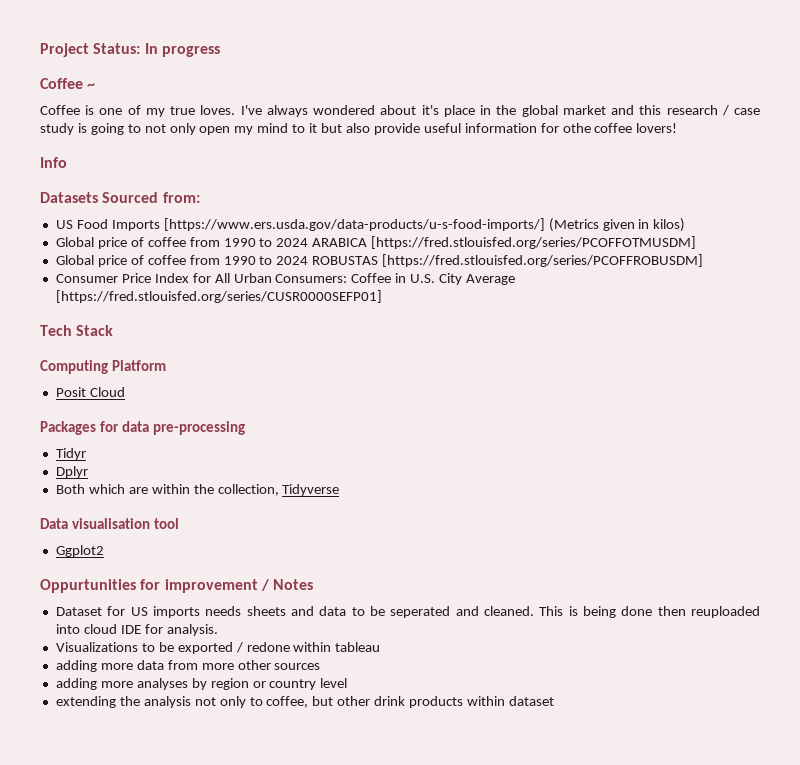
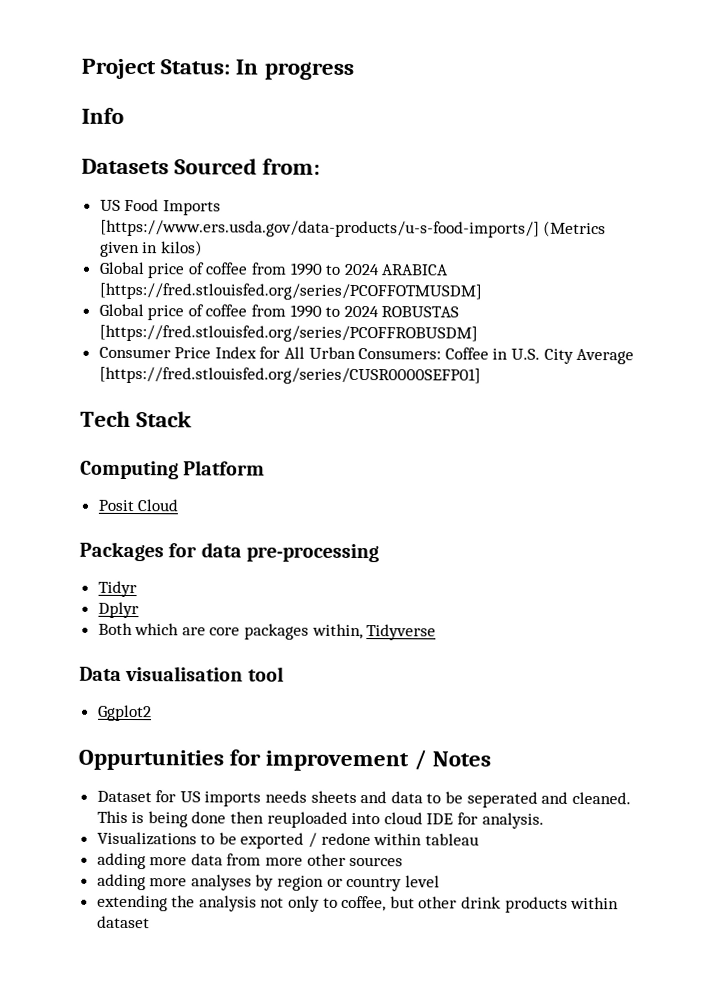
[40,78,96,89] [40,105,760,117] [40,123,678,135] // Coffee ~ // Coffee is one of my true loves. I've always wondered about it's place in the global market and this research / case study is going to not only open my mind to it but also provide useful information for othe coffee lovers! -> (354, 70) none
[151,484,279,496] within the collection, -> [209,623,363,640] core packages within,

